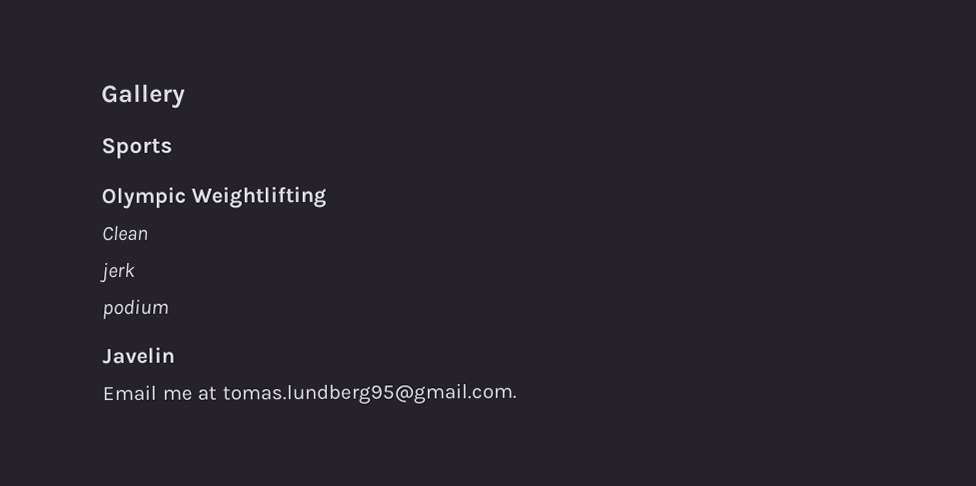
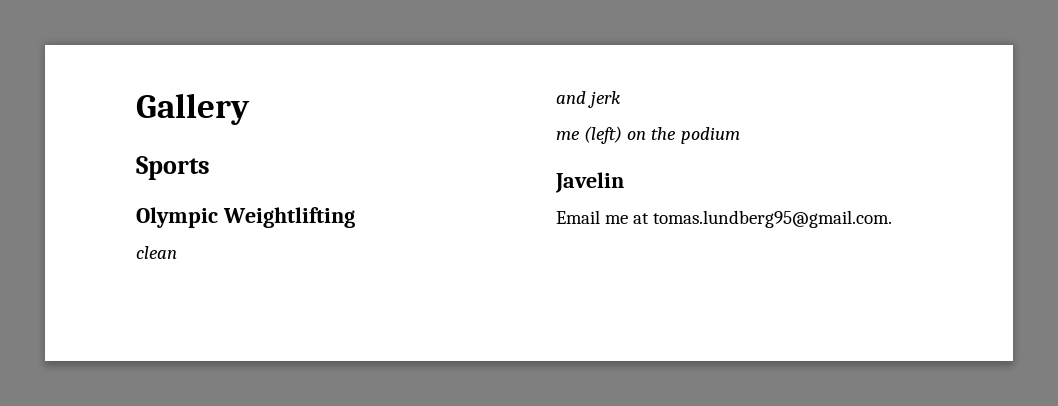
[101,225,148,242] Clean // -> [136,246,177,259] [556,91,586,104] clean // and
(136, 272) none -> [556,126,677,144] me (left) on the

